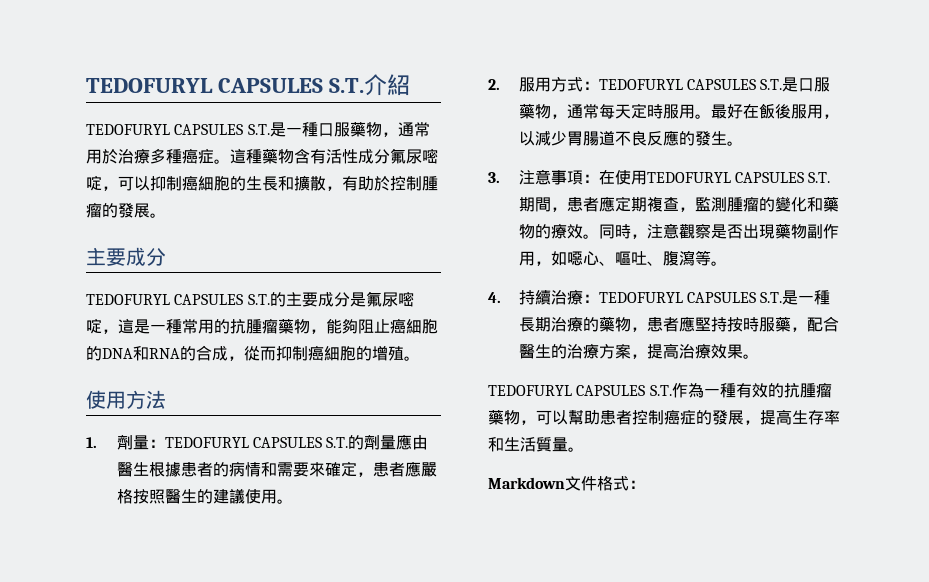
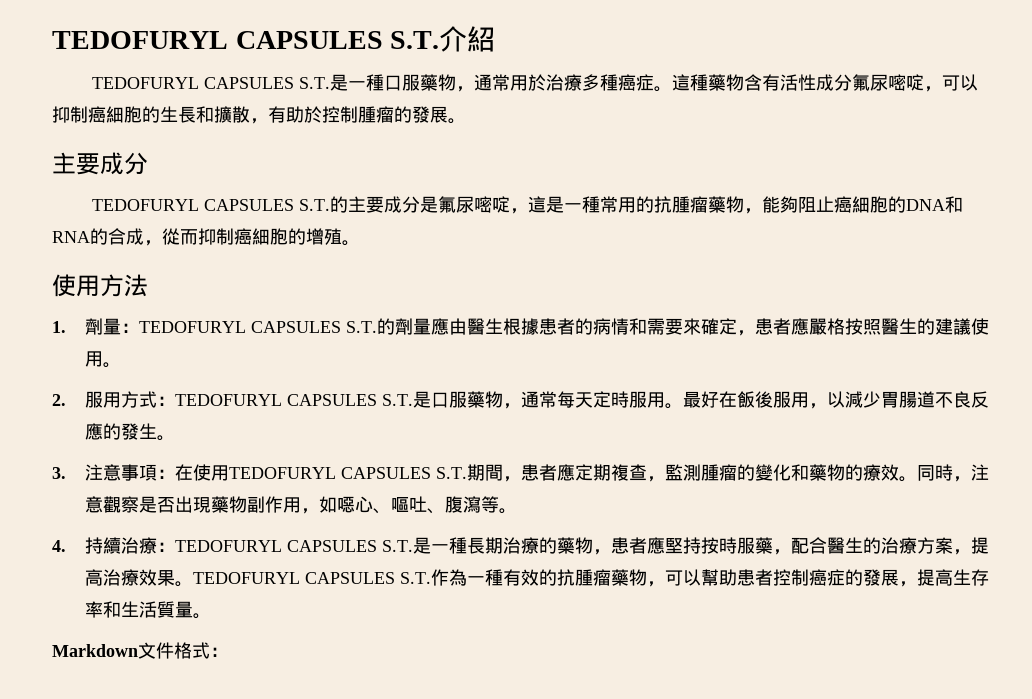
(759, 356) // -> (193, 584) none

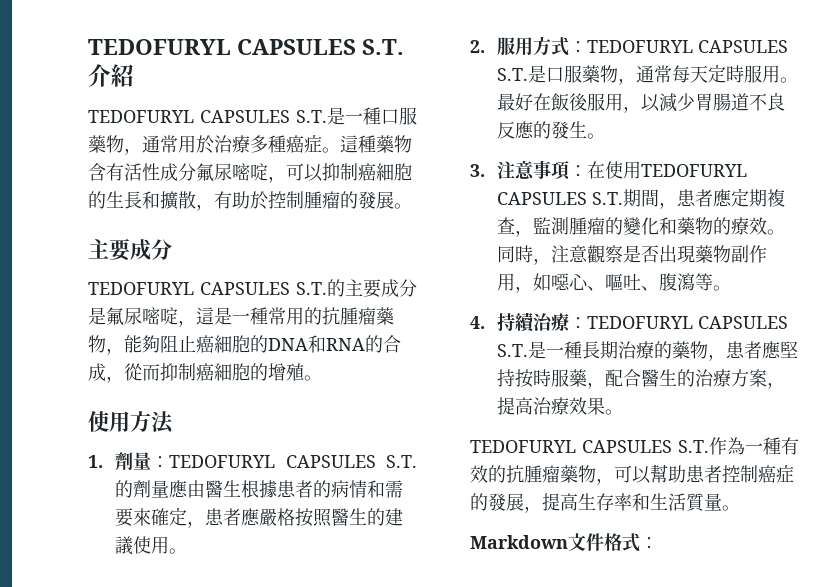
(193, 584) none -> (624, 412) //

